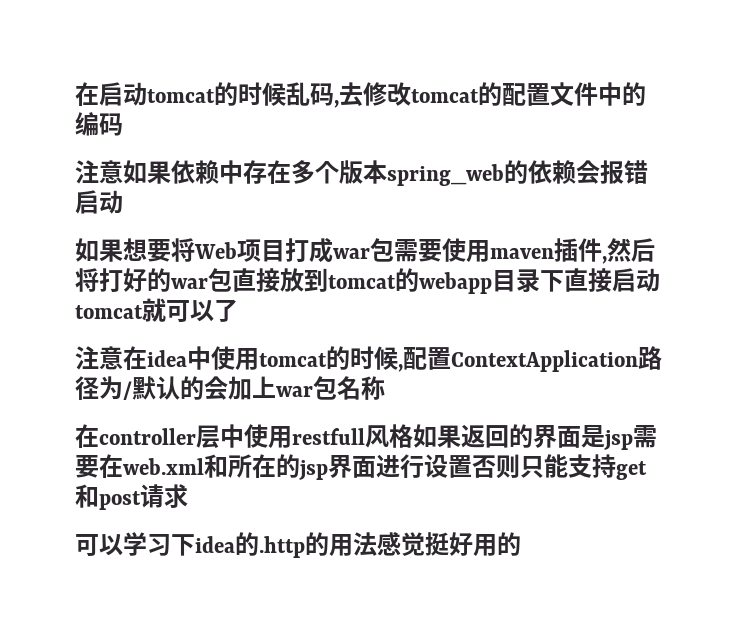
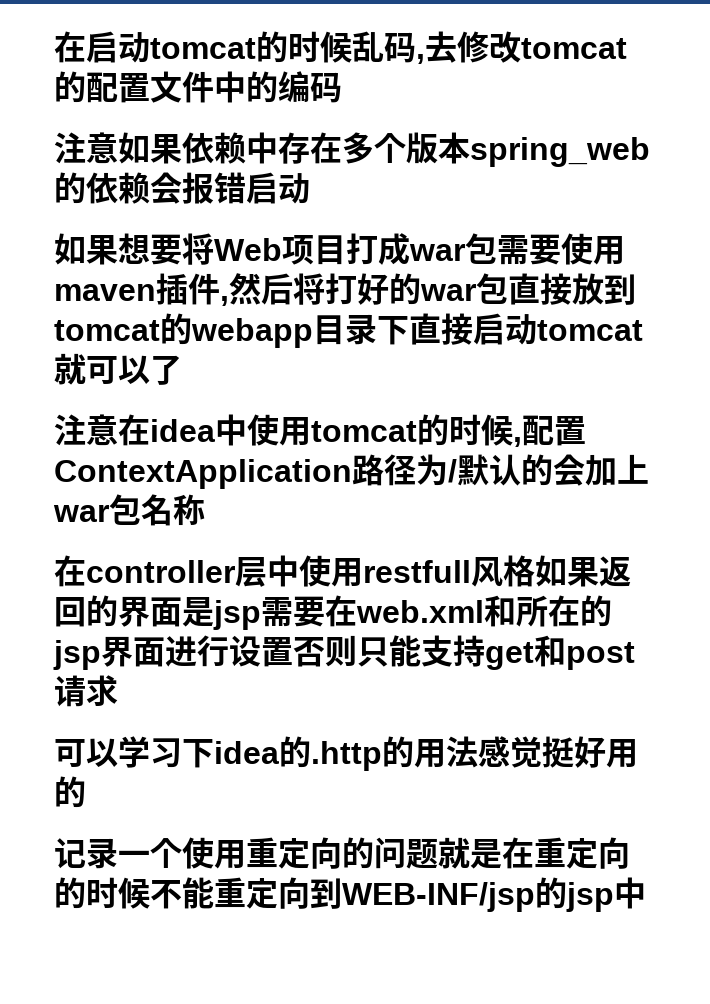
(521, 544) none -> [54,837,630,869] [54,877,646,912] // 记录一个使用重定向的问题就是在重定向的时候不能重定向到WEB-INF/jsp的jsp中

